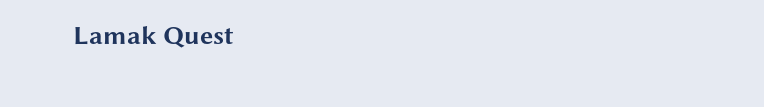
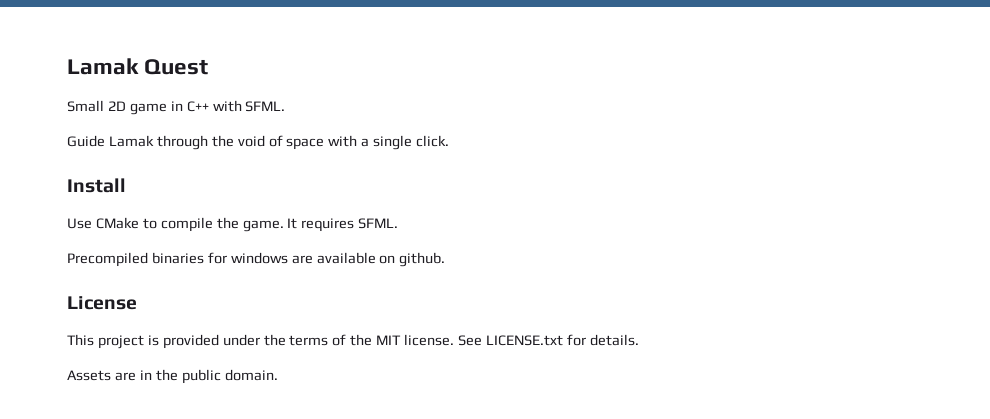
(235, 37) none -> [67,100,286,115] [67,135,450,150] [67,178,126,193] [67,217,399,232] [67,252,446,267] [67,296,137,310] [67,334,639,349] [67,369,278,384] // Small 2D game in C++ with SFML. // Guide Lamak through the void of space with a single click. // Install // Use CMake to compile the game. It requires SFML. // Precompiled binaries for windows are available on github. // License // This project is provided under the terms of the MIT license. See LICENSE.txt for details. // Assets are in the public domain.

